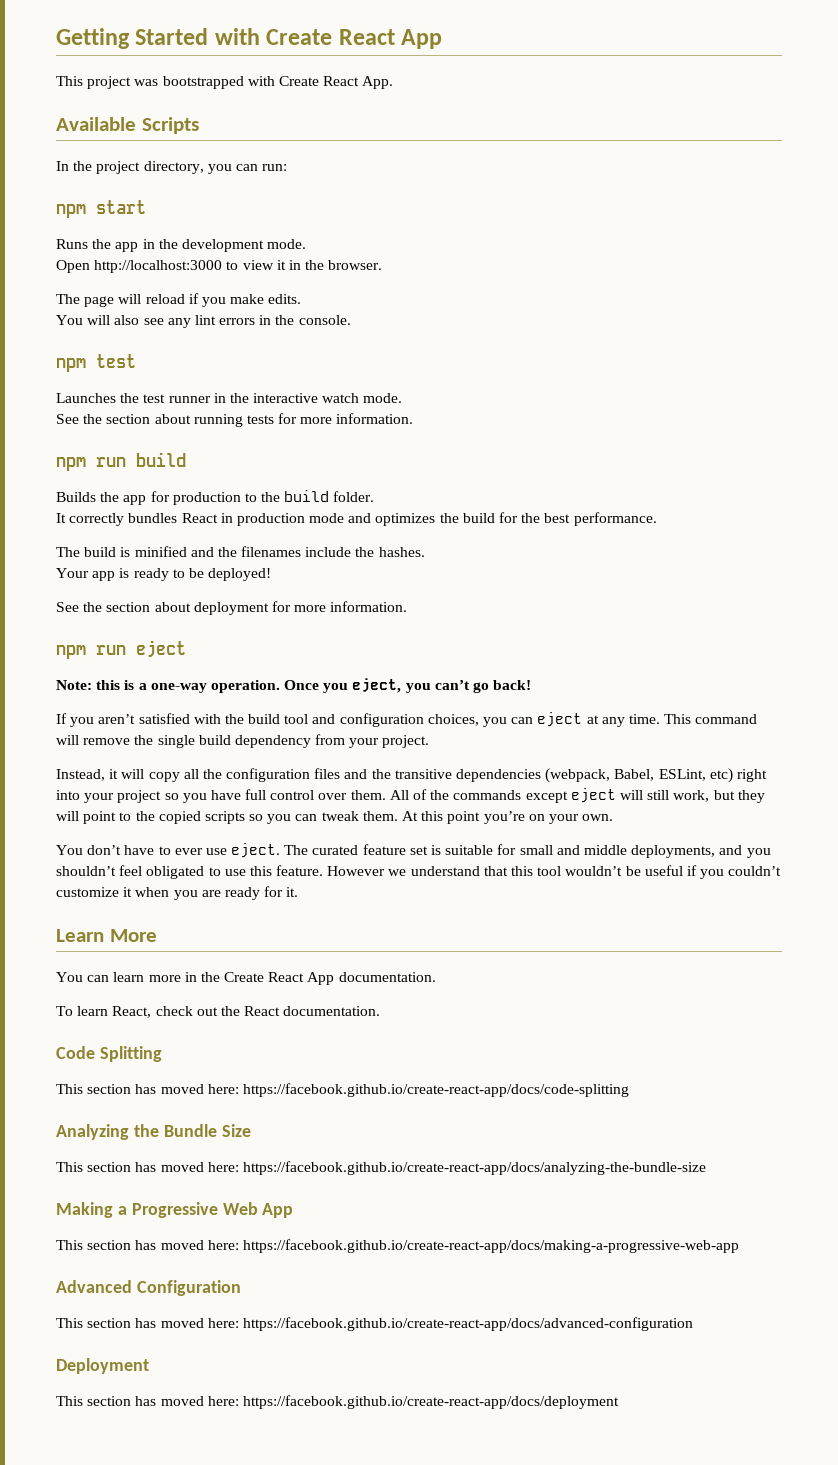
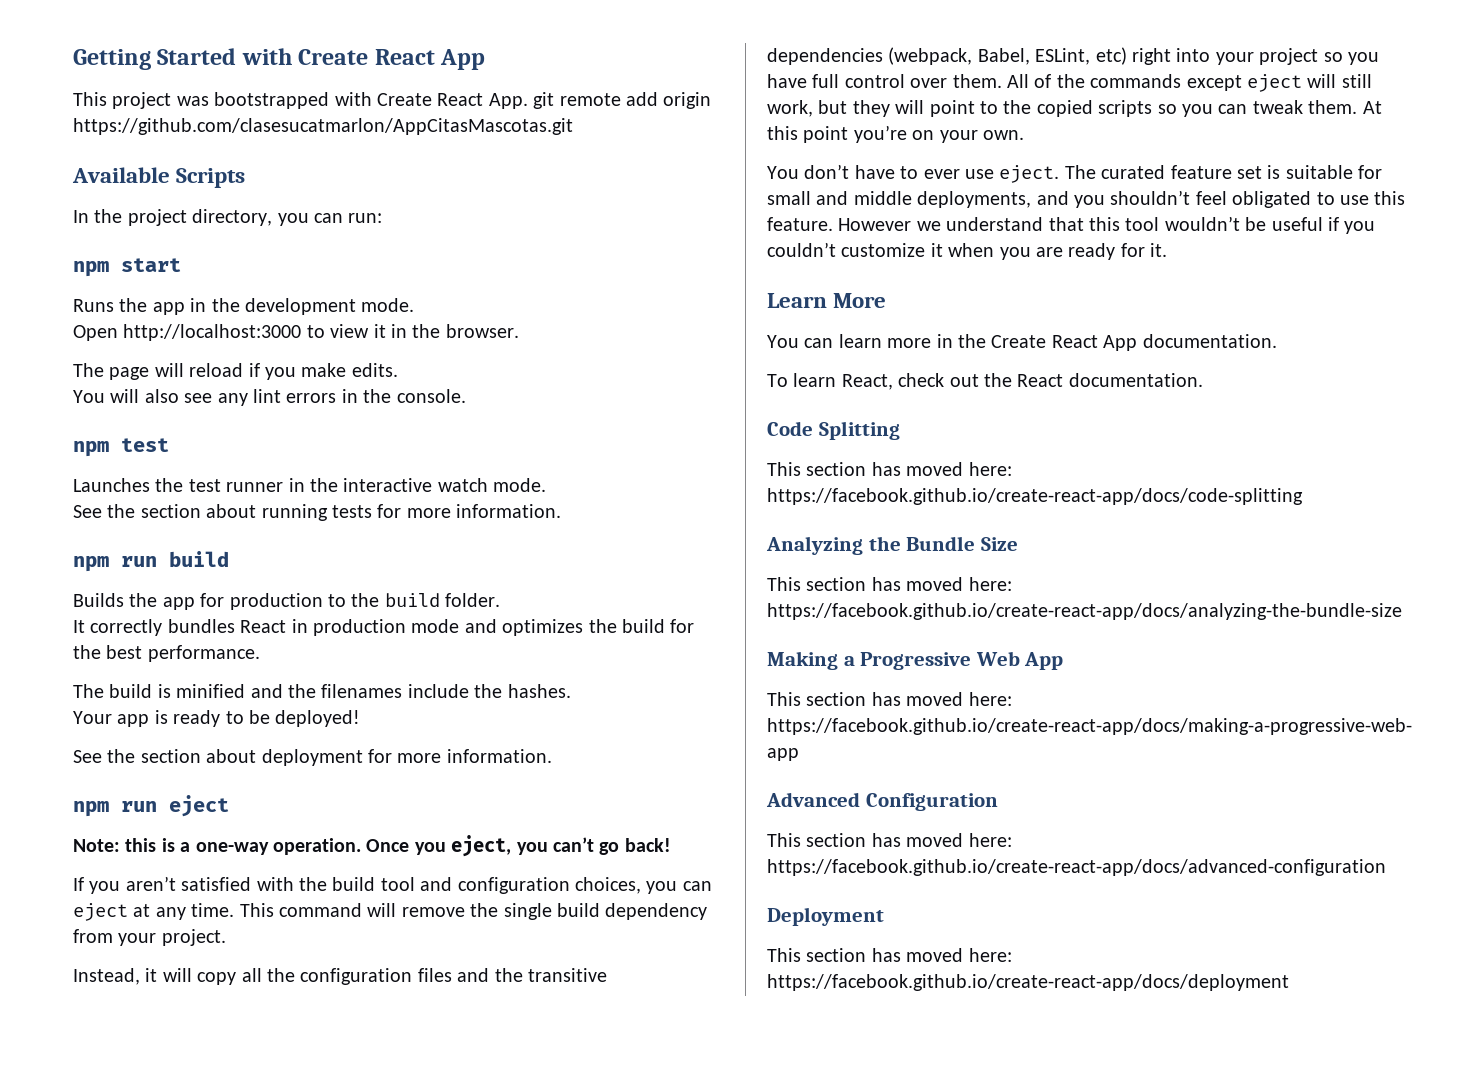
(394, 82) none -> [533,92,712,109] [73,118,573,135] git remote add origin https://github.com/clasesucatmarlon/AppCitasMascotas.git

